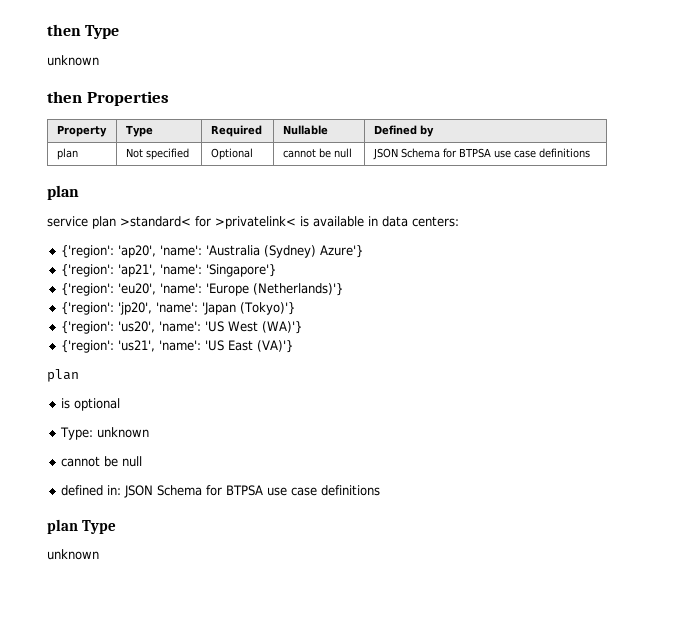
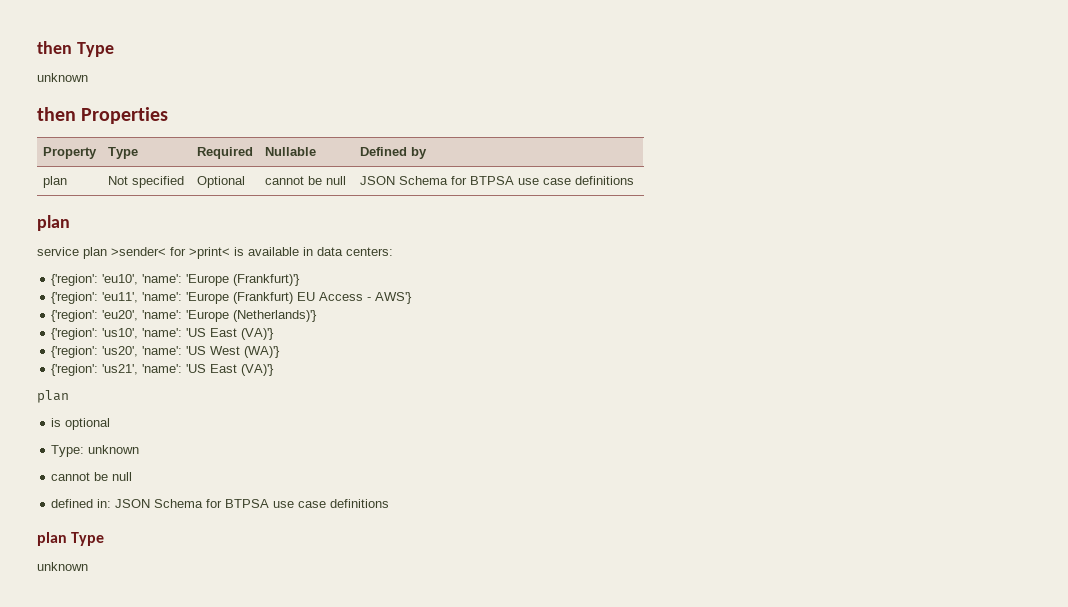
[120,216,296,229] >standard< for >privatelink< -> [111,247,230,259] >sender< for >print<
[117,245,363,258] [60,264,276,277] 'ap20', 'name': 'Australia (Sydney) Azure'} // {'region': 'ap21', 'name': 'Singapore'} -> [102,274,301,286] [51,292,413,304] 'eu10', 'name': 'Europe (Frankfurt)'} // {'region': 'eu11', 'name': 'Europe (Frankfurt) EU Access - AWS'}
[117,302,295,315] 'jp20', 'name': 'Japan (Tokyo)'} -> [102,328,275,340] 'us10', 'name': 'US East (VA)'}

